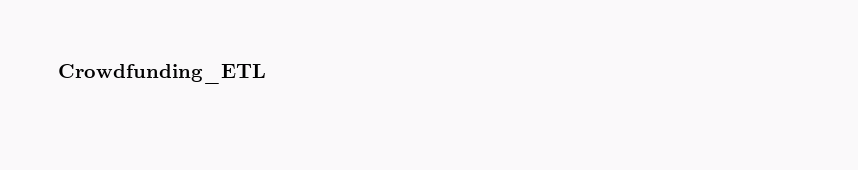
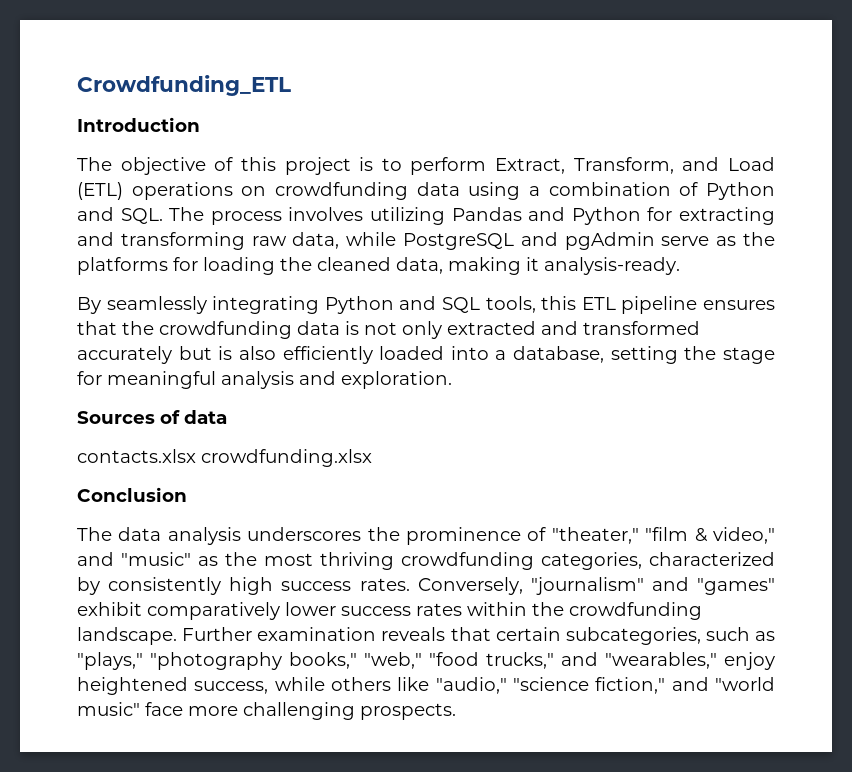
(266, 74) none -> [77,117,200,132] [77,157,775,175] [77,182,775,200] [77,207,776,225] [77,232,775,250] [77,257,680,275] [77,296,776,314] [77,321,700,339] [77,346,775,364] [77,371,452,389] [77,410,227,424] [77,449,372,467] [77,487,187,502] [77,527,775,545] [77,552,775,570] [77,577,775,595] [77,602,702,620] [77,627,775,645] [77,652,775,670] [77,677,775,695] [77,702,456,720] // Introduction // The objective of this project is to perform Extract, Transform, and Load (ETL) operations on crowdfunding data using a combination of Python and SQL. The process involves utilizing Pandas and Python for extracting and transforming raw data, while PostgreSQL and pgAdmin serve as the platforms for loading the cleaned data, making it analysis-ready. // By seamlessly integrating Python and SQL tools, this ETL pipeline ensures that the crowdfunding data is not only extracted and transformed accurately but is also efficiently loaded into a database, setting the stage for meaningful analysis and exploration. // Sources of data // contacts.xlsx crowdfunding.xlsx // Conclusion // The data analysis underscores the prominence of "theater," "film & video," and "music" as the most thriving crowdfunding categories, characterized by consistently high success rates. Conversely, "journalism" and "games" exhibit comparatively lower success rates within the crowdfunding landscape. Further examination reveals that certain subcategories, such as "plays," "photography books," "web," "food trucks," and "wearables," enjoy heightened success, while others like "audio," "science fiction," and "world music" face more challenging prospects.

